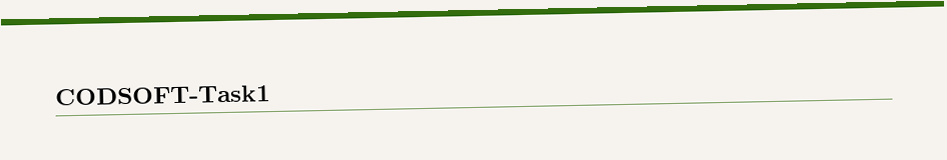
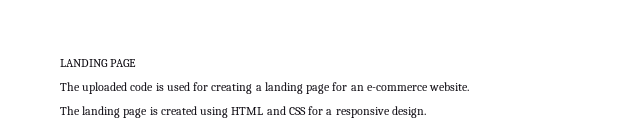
[55,85,271,106] CODSOFT-Task1 -> [60,59,137,67] [60,82,470,94] [60,106,426,118] LANDING PAGE // The uploaded code is used for creating a landing page for an e-commerce website. // The landing page is created using HTML and CSS for a responsive design.

